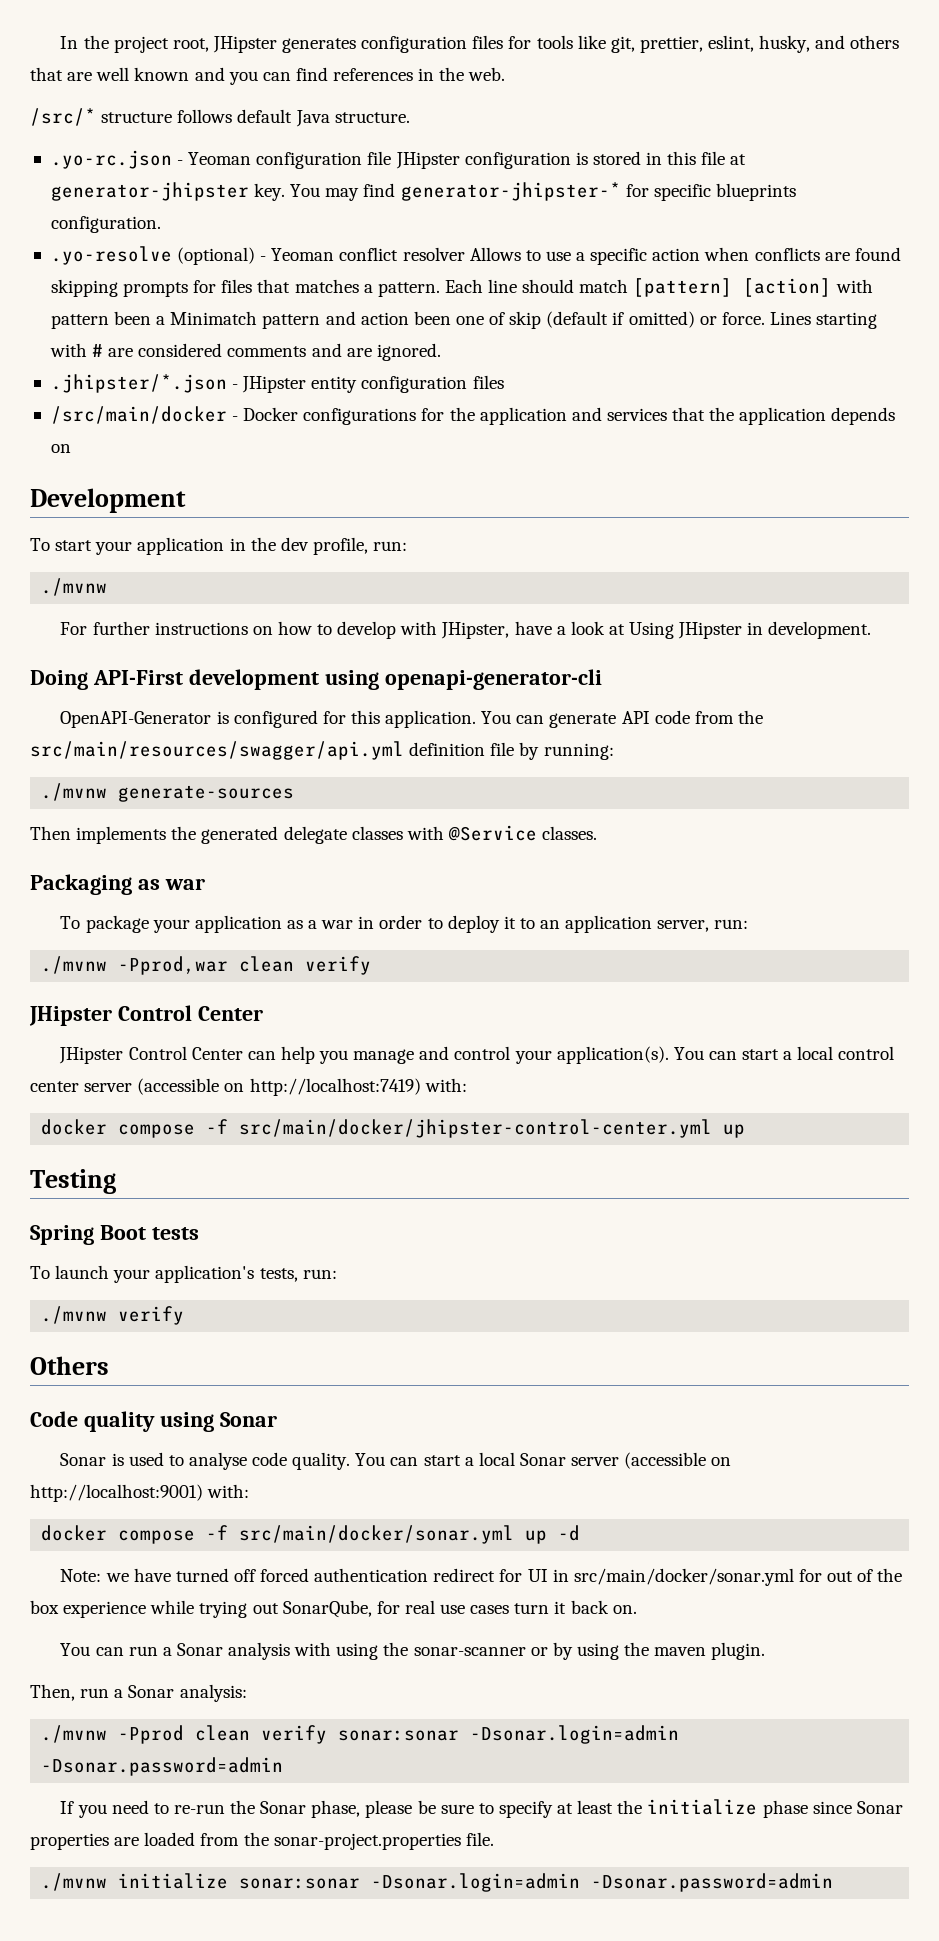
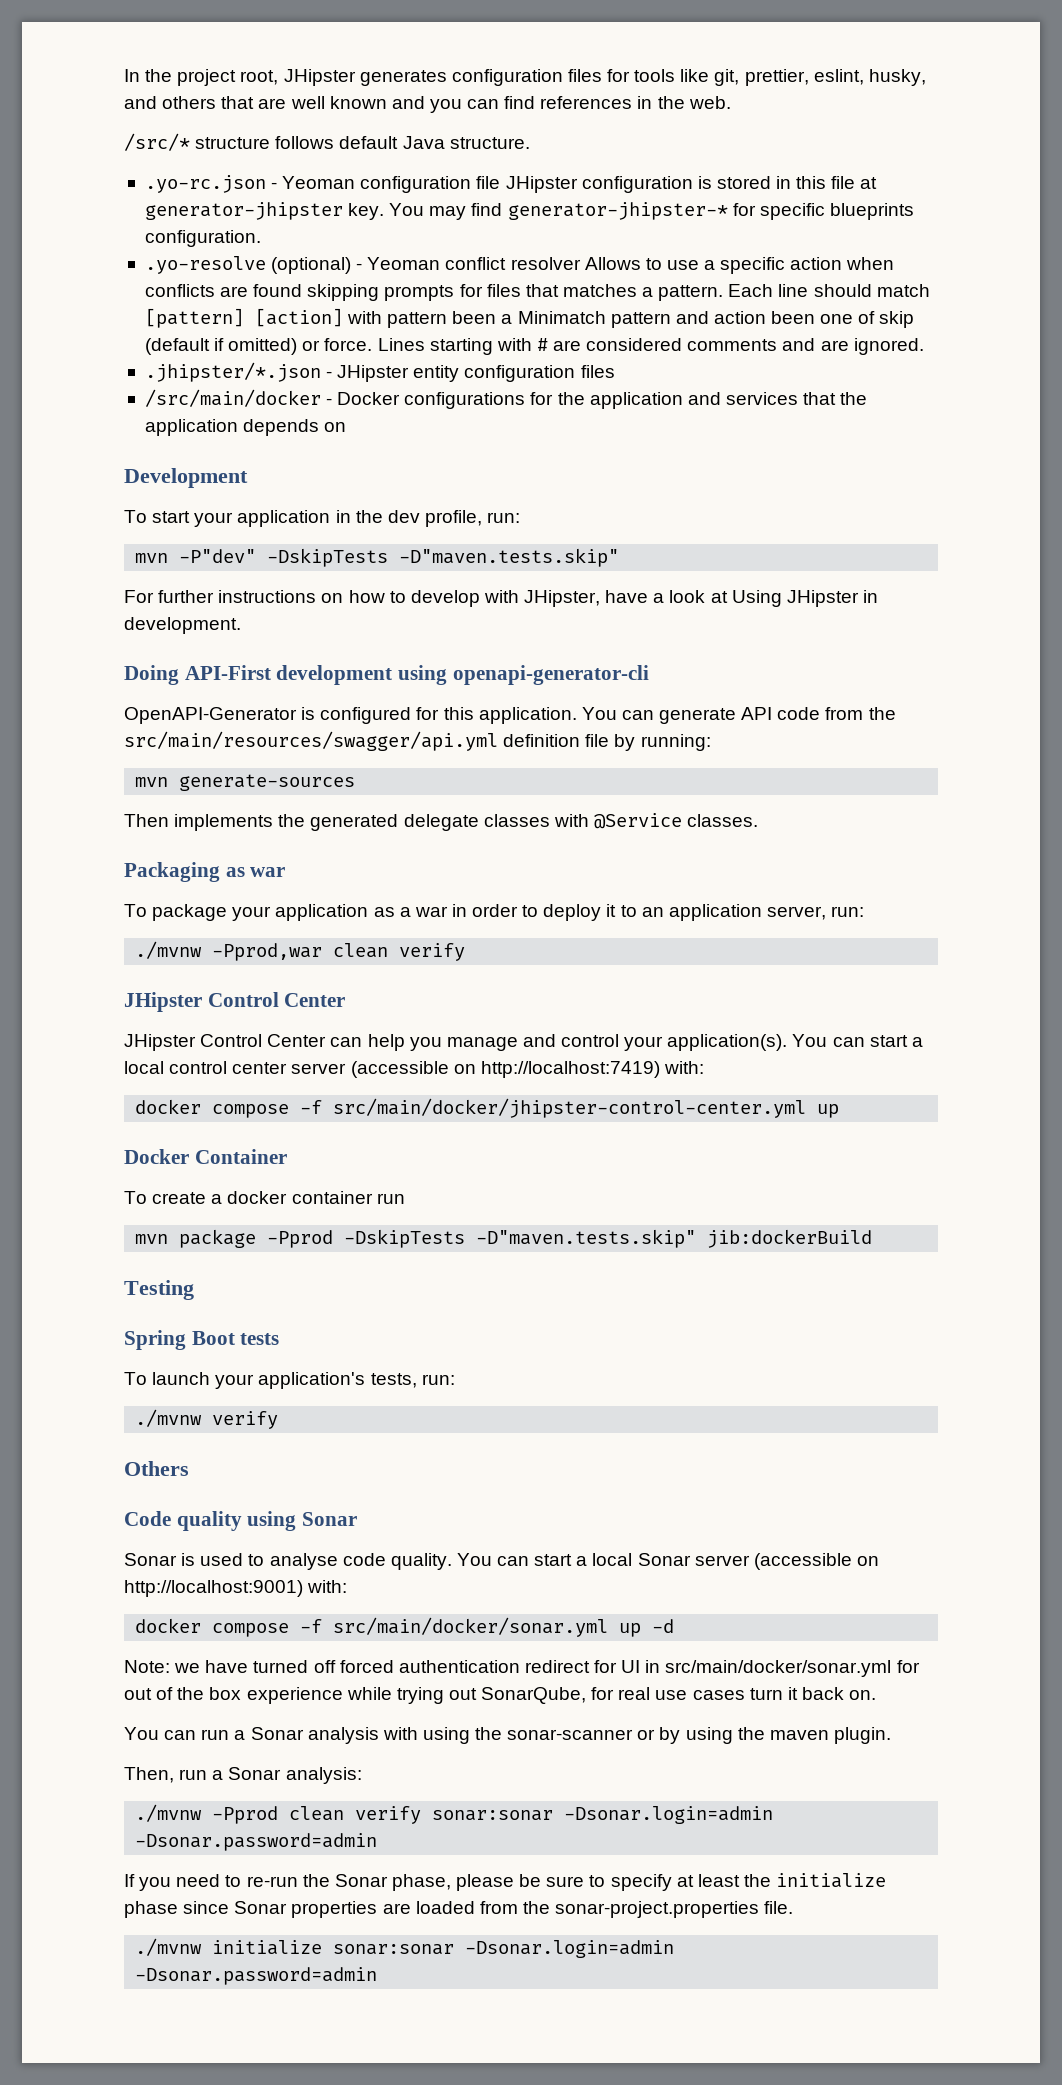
[41,578,108,596] ./mvnw -> [135,548,620,567] mvn -P"dev" -DskipTests -D"maven.tests.skip"
[41,783,108,801] ./mvnw -> [135,777,169,787] mvn
(746, 1131) none -> [124,1149,287,1164] [124,1191,405,1204] [135,1229,873,1248] // Docker Container // To create a docker container run // mvn package -Pprod -DskipTests -D"maven.tests.skip" jib:dockerBuild

